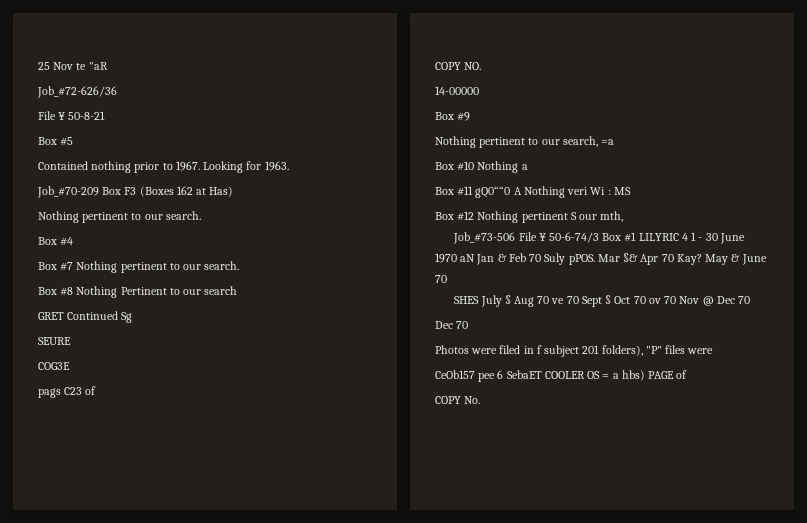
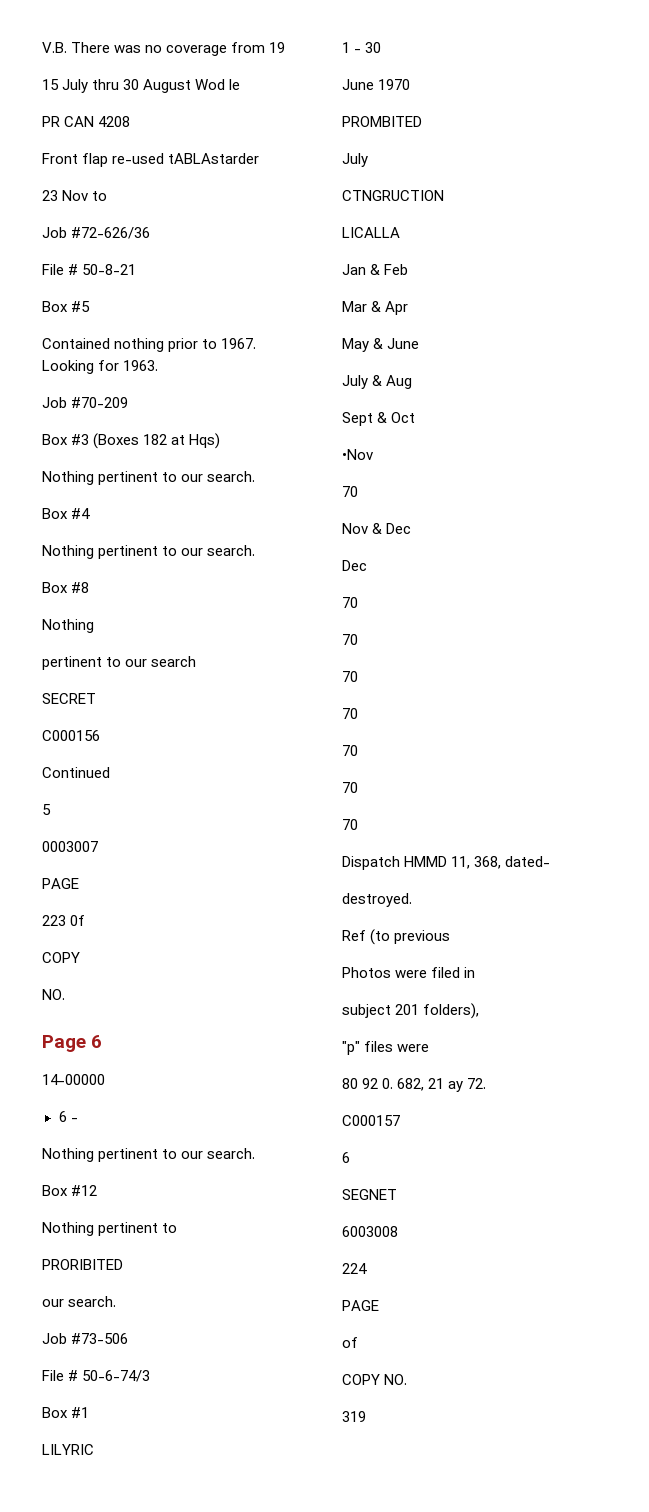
[38,62,108,70] [37,86,117,98] [38,111,66,120] 25 Nov te "aR // Job_#72-626/36 // File ¥ -> [42,42,286,56] [42,79,241,93] [42,116,131,127] [42,153,260,167] [42,190,108,201] [42,227,151,239] [42,264,79,275] V.B. There was no coverage from 19 // 15 July thru 30 August Wod le // PR CAN 4208 // Front flap re-used tABLAstarder // 23 Nov to // Job #72-626/36 // File #
[37,186,234,198] Job_#70-209 Box F3 (Boxes 162 at Has) -> [42,397,129,408] [42,433,221,449] Job #70-209 // Box #3 (Boxes 182 at Hqs)
[38,262,74,271] Box #7 -> (91, 513) none
[76,286,167,298] Nothing Pertinent -> [42,619,94,633] [42,656,102,670] // Nothing // pertinent
[38,312,64,320] GRET -> [42,693,96,704] [42,730,100,741] SECRET // C000156 //
[121,312,133,323] [38,337,71,345] [38,362,70,370] [38,386,97,398] [435,62,482,70] [435,86,479,95] [435,112,471,121] [435,136,615,148] [435,161,528,173] [435,186,631,198] [435,211,624,223] [453,232,745,244] [435,253,767,265] [435,275,447,283] [454,295,751,307] [435,321,469,329] [435,345,714,357] [435,370,688,382] [435,396,481,404] Sg // SEURE // COG3E // pags C23 of // COPY NO. // 14-00000 // Box #9 // Nothing pertinent to our search, =a // Box #10 Nothing a // Box #11 gQ0““0 A Nothing veri Wi : MS // Box #12 Nothing pertinent S our mth, // Job_#73-506 File ¥ 50-6-74/3 Box #1 LILYRIC 4 1 - 30 June 1970 aN Jan & Feb 70 Suly pPOS. Mar §& Apr 70 Kay? May & June 70 // SHES July § Aug 70 ve 70 Sept § Oct 70 ov 70 Nov @ Dec 70 // Dec 70 // Photos were filed in f subject 201 folders), "P" files were // CeOb157 pee 6 SebaET COOLER OS = a hbs) PAGE of // COPY No. -> [42,804,51,815] [42,841,98,852] [42,878,79,889] [42,915,86,926] [42,952,80,963] [42,989,65,1000] [42,1035,103,1052] [42,1074,105,1085] [58,1111,78,1122] [42,1148,256,1162] [42,1185,98,1196] [42,1222,178,1236] [42,1259,123,1270] [42,1296,117,1307] [42,1333,129,1344] [42,1370,151,1382] [42,1407,90,1418] [42,1444,94,1455] [342,42,382,53] [342,79,411,90] [342,116,422,127] [342,153,368,167] [342,190,444,201] [342,227,400,238] [342,264,409,275] [342,301,409,315] [342,338,420,352] [342,375,413,389] [342,412,416,426] [342,449,373,460] [342,486,358,497] [342,523,412,534] [342,560,367,571] [342,597,358,608] [342,634,358,645] [342,671,358,682] [342,708,358,719] [342,745,358,756] [342,782,358,793] [342,819,358,830] [342,856,551,870] [342,893,412,907] [342,929,451,945] [342,967,476,978] [342,1003,480,1019] [342,1041,430,1055] [342,1078,487,1092] [342,1115,400,1126] [342,1152,350,1163] [342,1189,397,1200] [342,1226,398,1237] [342,1263,367,1274] [342,1300,379,1311] [342,1337,358,1348] [342,1374,408,1385] [342,1411,366,1422] // 5 // 0003007 // PAGE // 223 0f // COPY // NO. // Page 6 // 14-00000 // 6 - // Nothing pertinent to our search. // Box #12 // Nothing pertinent to // PRORIBITED // our search. // Job #73-506 // File # 50-6-74/3 // Box #1 // LILYRIC // 1 - 30 // June 1970 // PROMBITED // July // CTNGRUCTION // LICALLA // Jan & Feb // Mar & Apr // May & June // July & Aug // Sept & Oct // •Nov // 70 // Nov & Dec // Dec // 70 // 70 // 70 // 70 // 70 // 70 // 70 // Dispatch HMMD 11, 368, dated- // destroyed. // Ref (to previous // Photos were filed in // subject 201 folders), // "p" files were // 80 92 0. 682, 21 ay 72. // C000157 // 6 // SEGNET // 6003008 // 224 // PAGE // of // COPY NO. // 319

